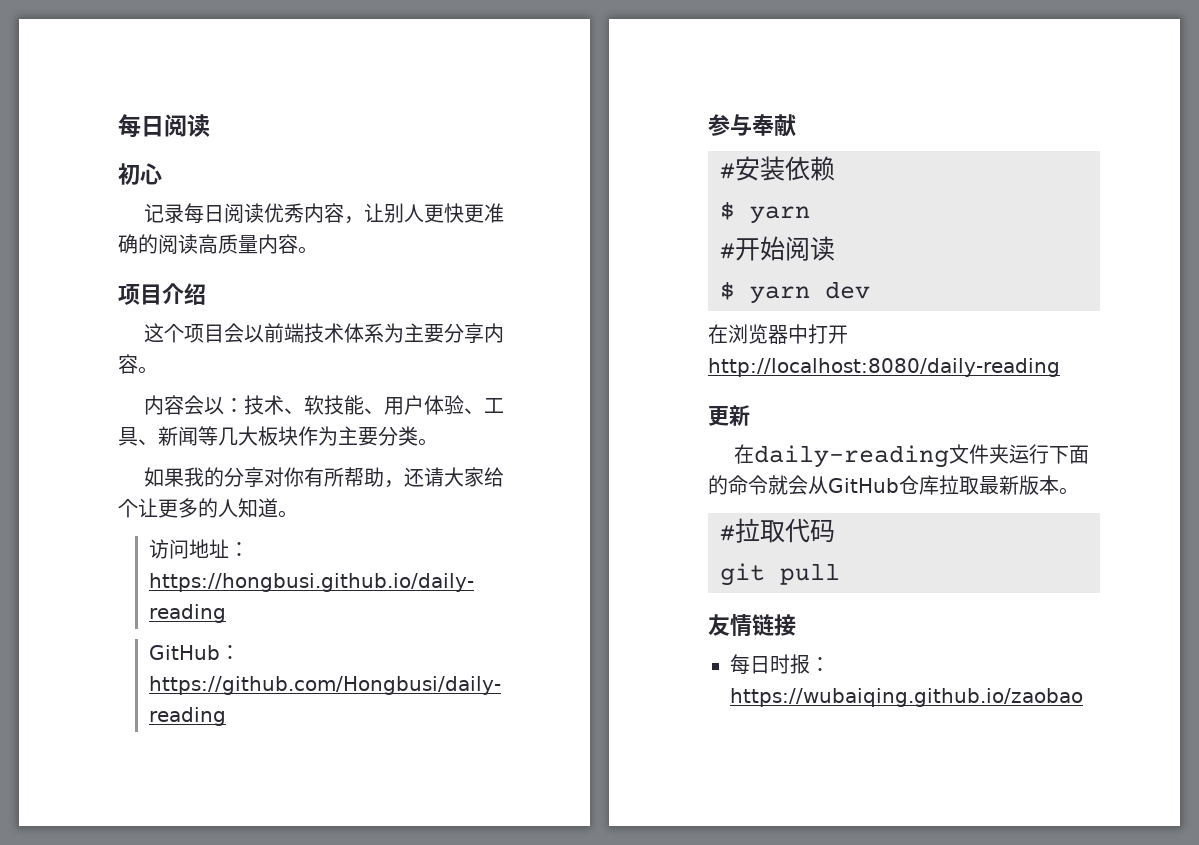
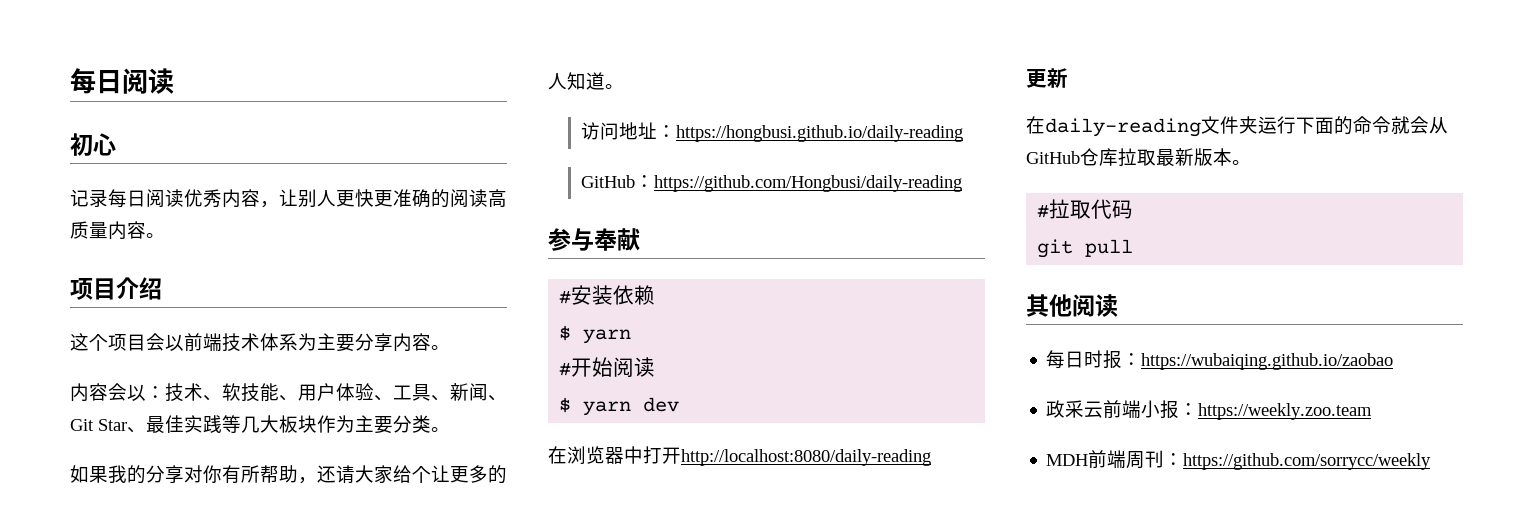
(198, 436) none -> [488,395,507,401] [70,415,222,433] 、Git Star、最佳实践
[708,614,796,637] 友情链接 -> [1026,294,1118,317] 其他阅读
(1083, 697) none -> [1046,400,1373,420] [1046,450,1432,470] // 政采云前端小报：https://weekly.zoo.team // MDH前端周刊：https://github.com/sorrycc/weekly

